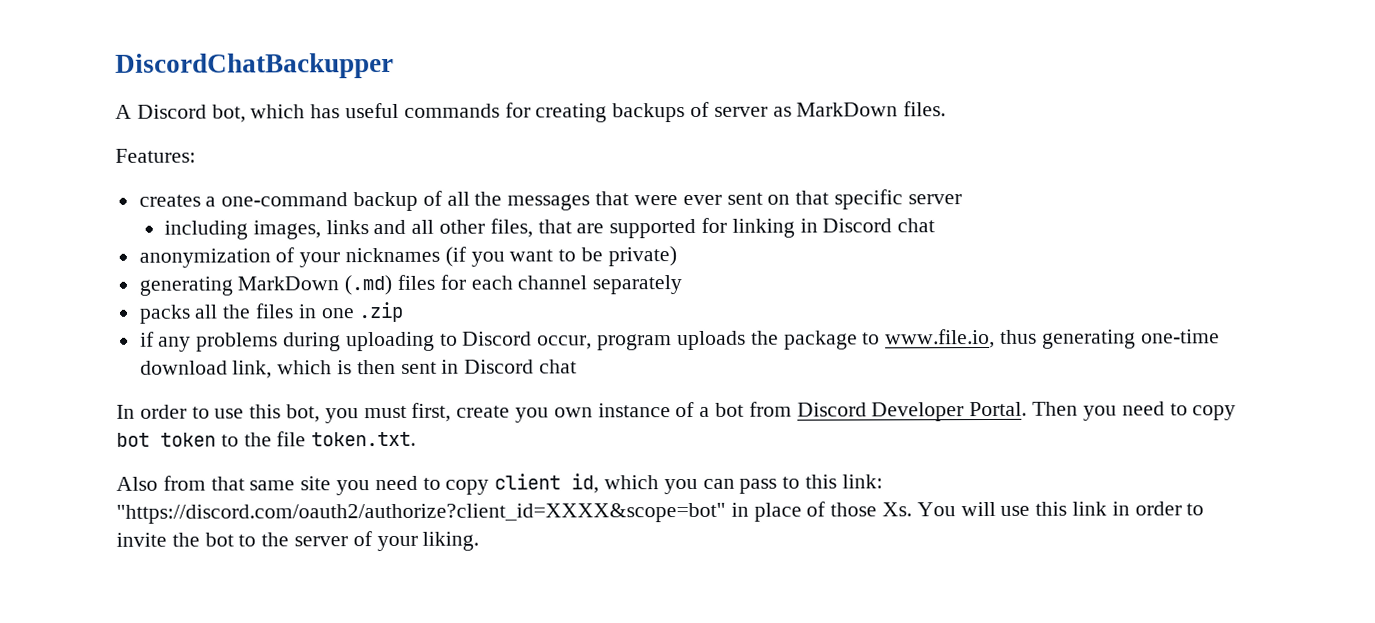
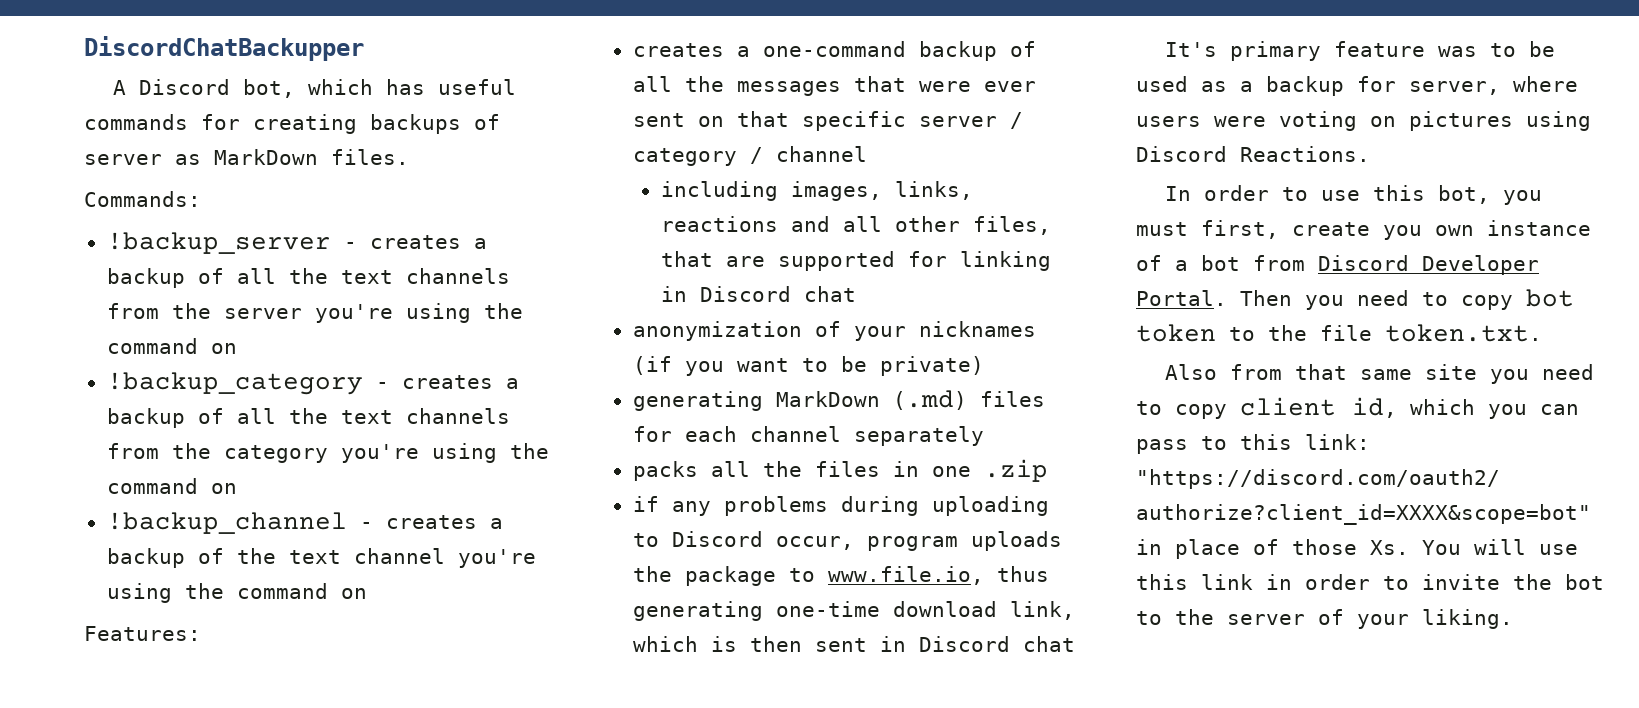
(947, 109) none -> [84,191,201,207] [106,232,487,254] [106,268,510,288] [106,303,523,323] [106,338,237,354] [106,372,519,395] [106,408,510,428] [106,443,549,463] [106,478,237,494] [106,512,503,534] [106,548,536,568] [106,583,367,603] // Commands: // !backup_server - creates a backup of all the text channels from the server you're using the command on // !backup_category - creates a backup of all the text channels from the category you're using the command on // !backup_channel - creates a backup of the text channel you're using the command on
(962, 199) none -> [1009,112,1023,129] [632,146,867,166] / category / channel
[325,220,369,235] links -> [894,181,973,200] [660,216,778,232] links, reactions
(578, 366) none -> [1164,41,1555,61] [1136,76,1578,96] [1136,111,1591,131] [1136,146,1370,162] // It's primary feature was to be used as a backup for server, where users were voting on pictures using Discord Reactions.

